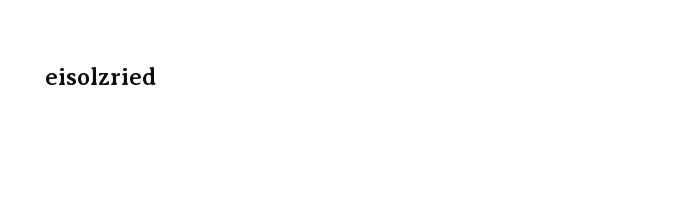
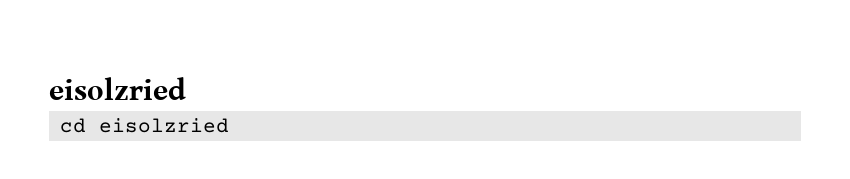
[45,67,156,85] eisolzried -> [49,77,186,100] [59,118,229,133] eisolzried // cd eisolzried

